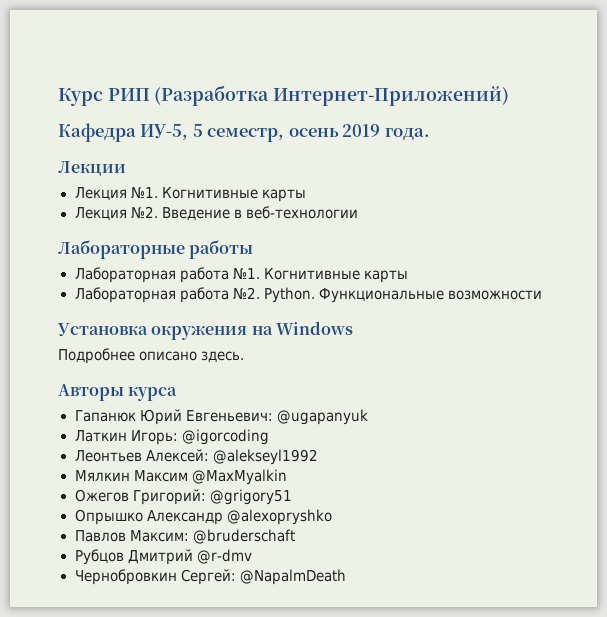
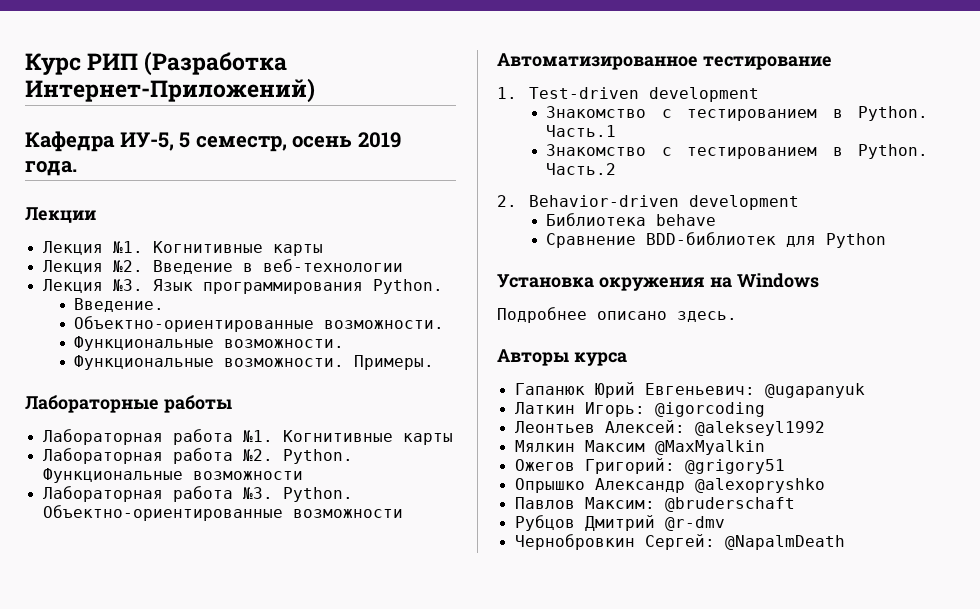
(358, 212) none -> [42,279,443,294] [74,298,165,312] [74,316,445,332] [74,336,345,351] [74,355,435,370] // Лекция №3. Язык программирования Python. // Введение. // Объектно-ориентированные возможности. // Функциональные возможности. // Функциональные возможности. Примеры.
(542, 295) none -> [42,486,353,502] [42,505,403,521] [497,53,832,70] [497,87,759,102] [546,106,928,121] [546,125,617,137] [546,144,928,159] [546,163,617,175] [497,195,799,210] [546,213,717,226] [546,232,887,248] // Лабораторная работа №3. Python. Объектно-ориентированные возможности // Автоматизированное тестирование // 1. Test-driven development // Знакомство с тестированием в Python. Часть.1 // Знакомство с тестированием в Python. Часть.2 // 2. Behavior-driven development // Библиотека behave // Сравнение BDD-библиотек для Python

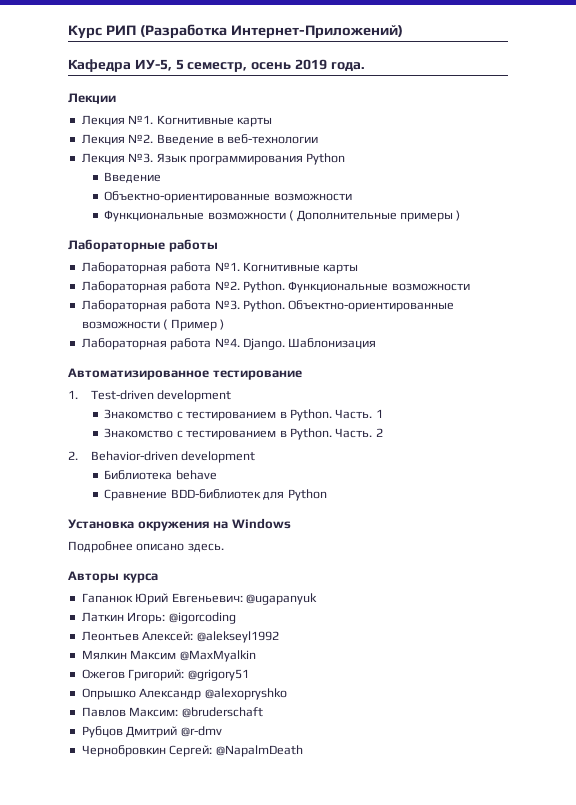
[372,279,443,294] [74,298,165,312] [74,316,445,332] [74,336,345,351] [74,355,435,370] Python. // Введение. // Объектно-ориентированные возможности. // Функциональные возможности. // Функциональные возможности. Примеры. -> [306,153,346,165] [104,172,162,183] [104,191,352,203] [104,210,461,222] Python // Введение // Объектно-ориентированные возможности // Функциональные возможности ( Дополнительные примеры )
(403, 513) none -> [163,319,224,331] [81,338,377,350] ( Пример ) // Лабораторная работа №4. Django. Шаблонизация
[546,125,617,137] [546,144,928,159] [546,163,617,175] Часть.1 // Знакомство с тестированием в Python. Часть.2 -> [335,409,383,419] [104,428,383,440] Часть. 1 // Знакомство с тестированием в Python. Часть. 2

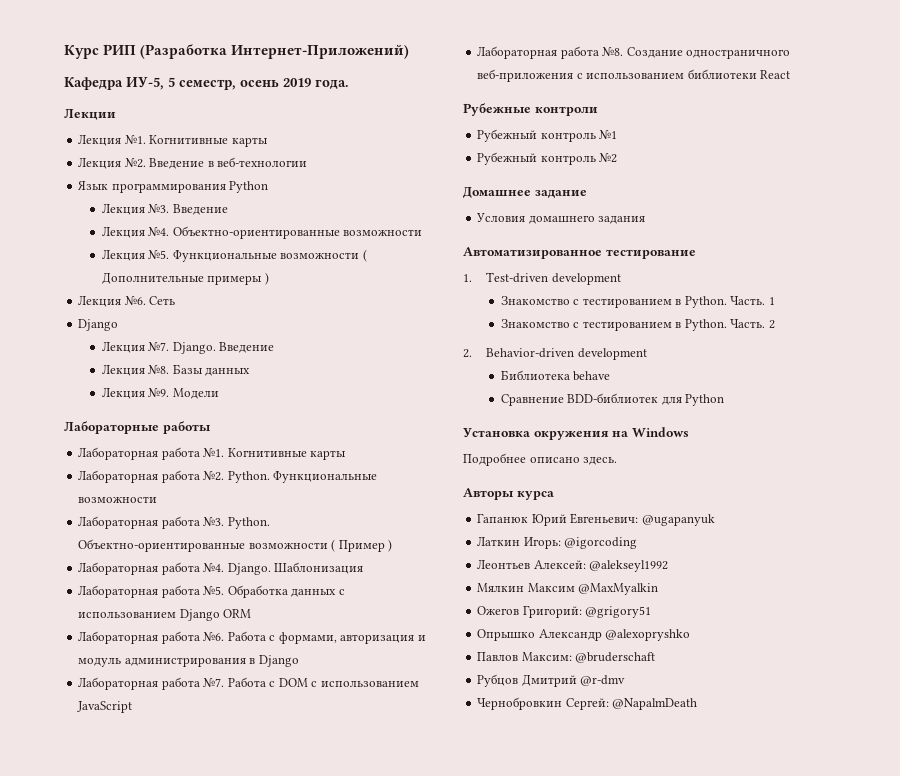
[81,153,154,164] Лекция №3. -> (308, 162) none
[104,172,162,183] Введение // -> [101,203,228,215] [101,226,170,238] Лекция №3. Введение // Лекция №4.
(352, 197) none -> [101,249,170,261] Лекция №5.
(461, 215) none -> [78,295,176,307] [78,319,119,331] [101,341,275,354] [101,364,251,376] [101,387,219,399] // Лекция №6. Сеть // Django // Лекция №7. Django. Введение // Лекция №8. Базы данных // Лекция №9. Модели
(377, 343) none -> [78,585,345,598] [78,609,252,621] [78,631,426,644] [78,655,299,667] [78,677,419,690] [77,701,133,713] [477,46,791,59] [477,69,791,82] [463,103,598,116] [477,129,618,142] [477,152,618,165] [463,187,587,199] [476,213,646,224] // Лабораторная работа №5. Обработка данных с использованием Django ORM // Лабораторная работа №6. Работа с формами, авторизация и модуль администрирования в Django // Лабораторная работа №7. Работа с DOM с использованием JavaScript // Лабораторная работа №8. Создание одностраничного веб-приложения с использованием библиотеки React // Рубежные контроли // Рубежный контроль №1 // Рубежный контроль №2 // Домашнее задание // Условия домашнего задания

